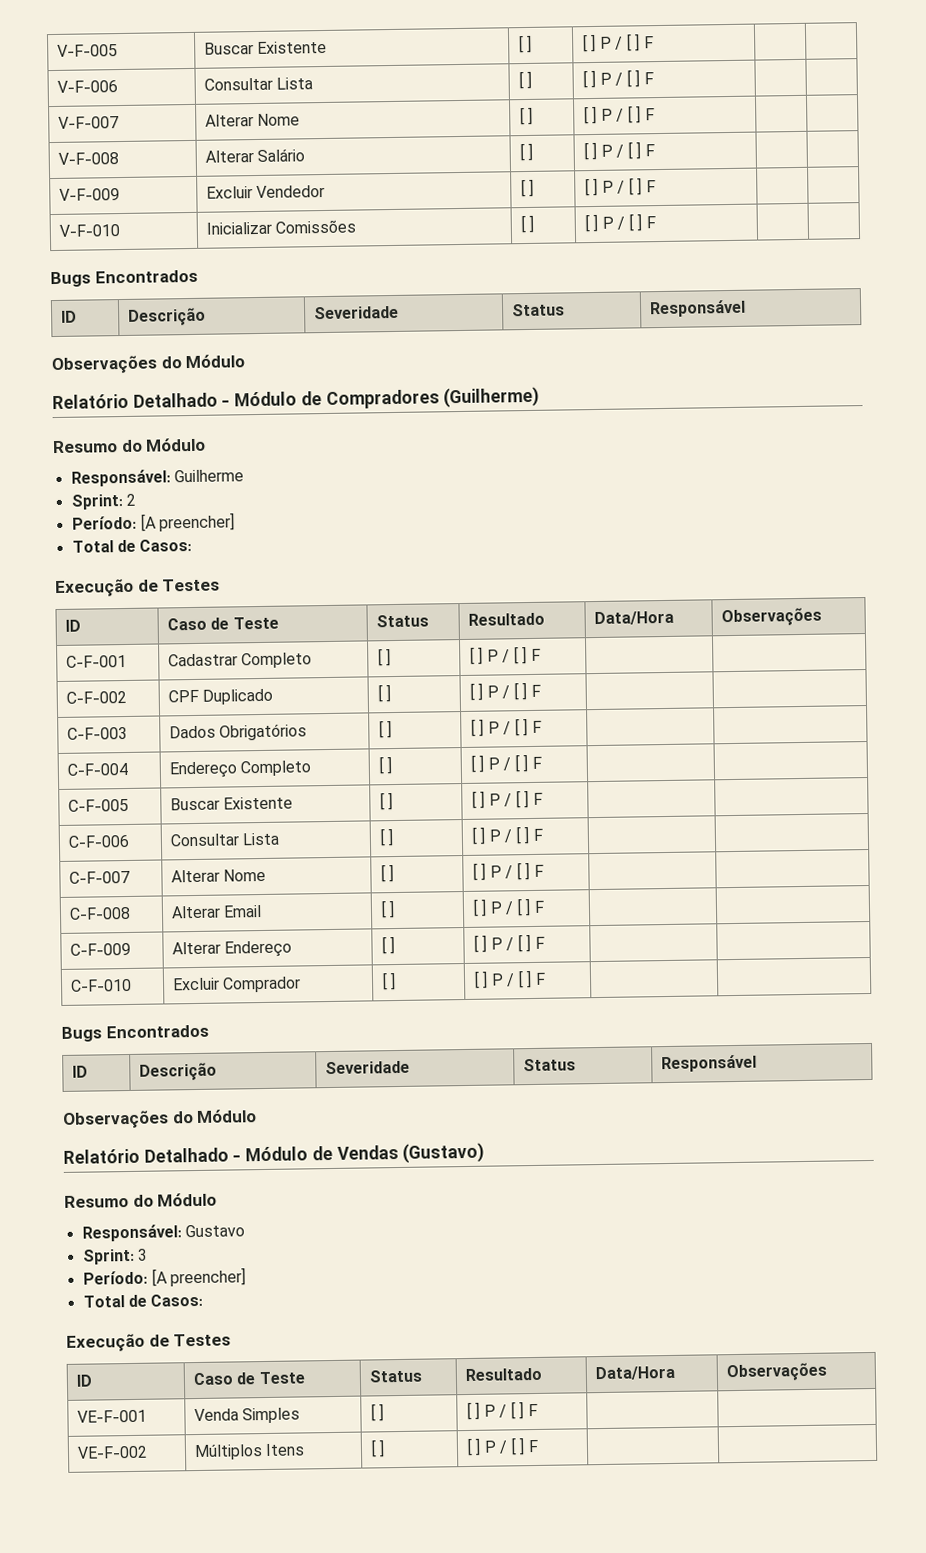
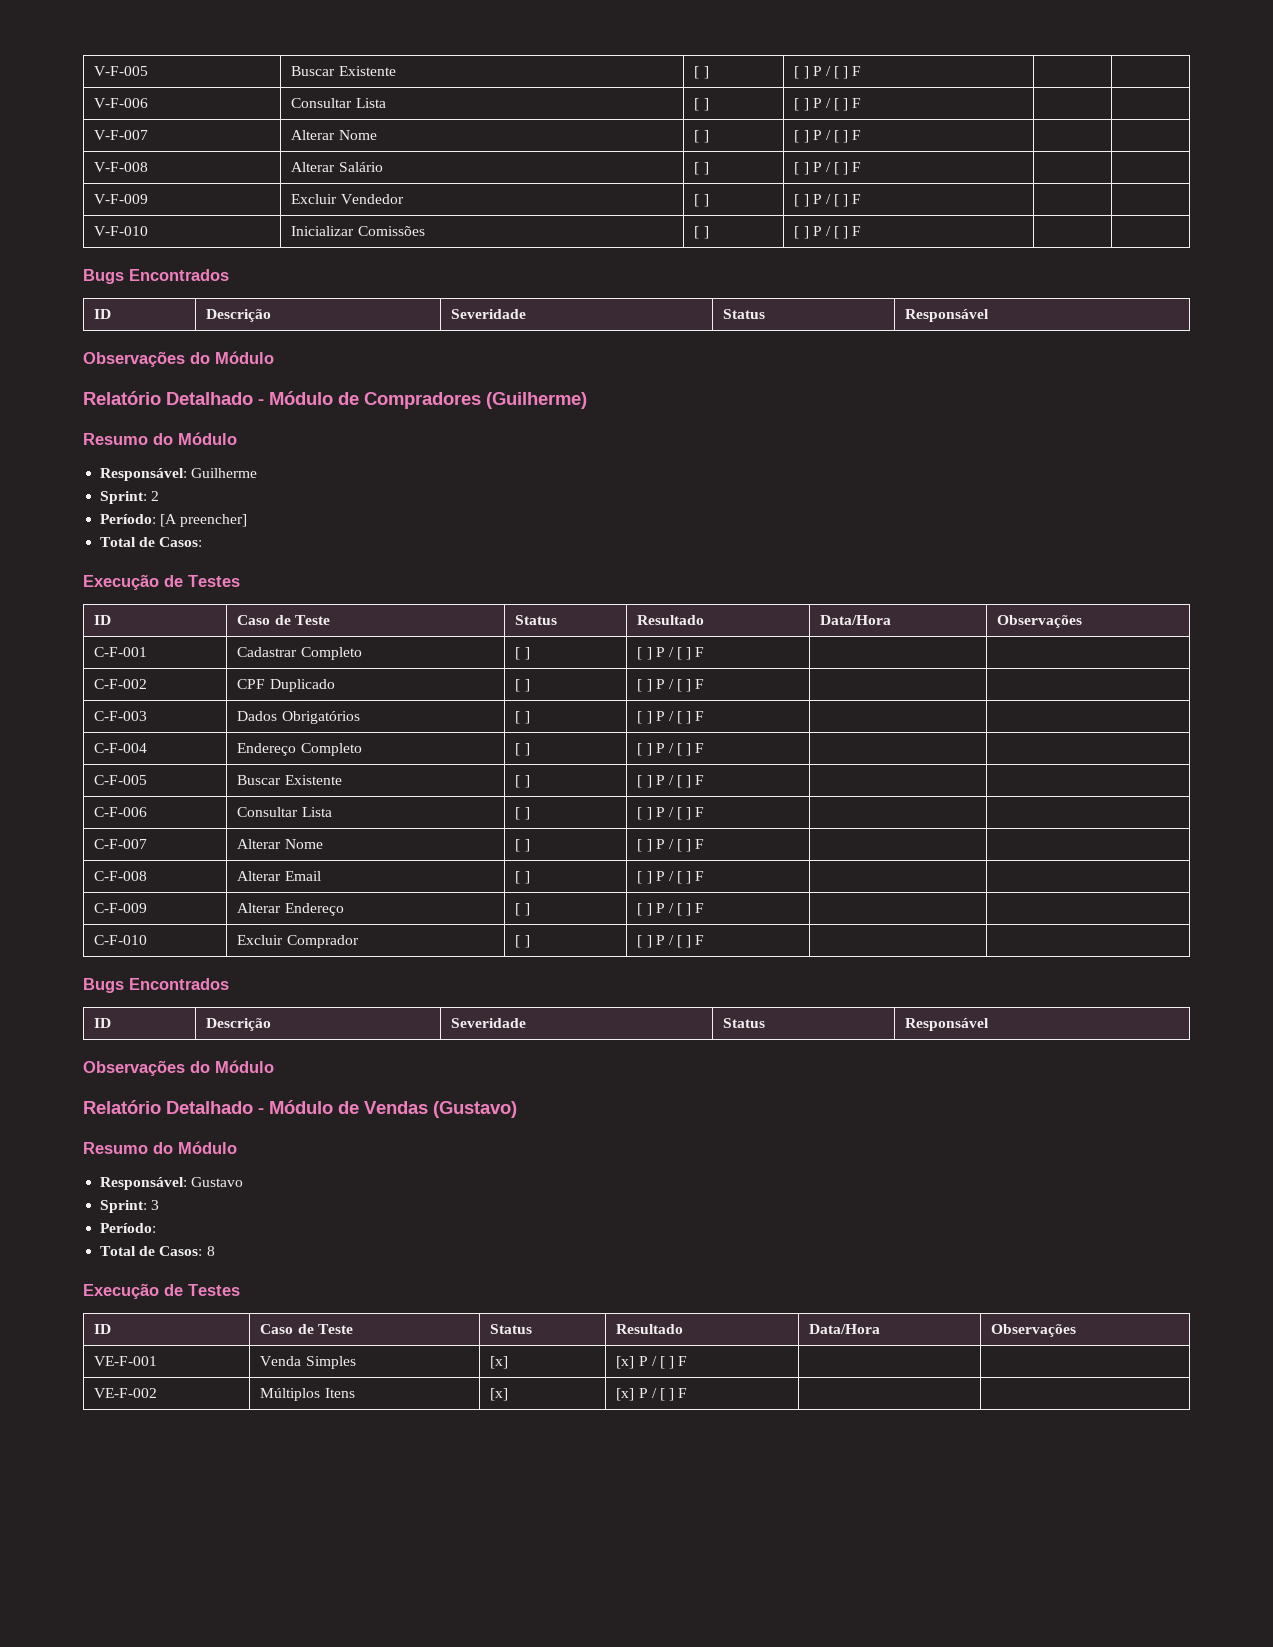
[150,1267,247,1287] [82,1293,204,1308] [A preencher] // Total de Casos: -> [100,1246,215,1256] // Total de Casos: 8
[369,1403,385,1422] [465,1401,481,1421] [ ] | [ ] -> [490,1356,509,1369] [616,1356,635,1369] [x] | [x]
[369,1439,386,1458] [465,1437,482,1457] [ ] | [ ] -> [490,1388,509,1401] [616,1388,635,1401] [x] | [x]

